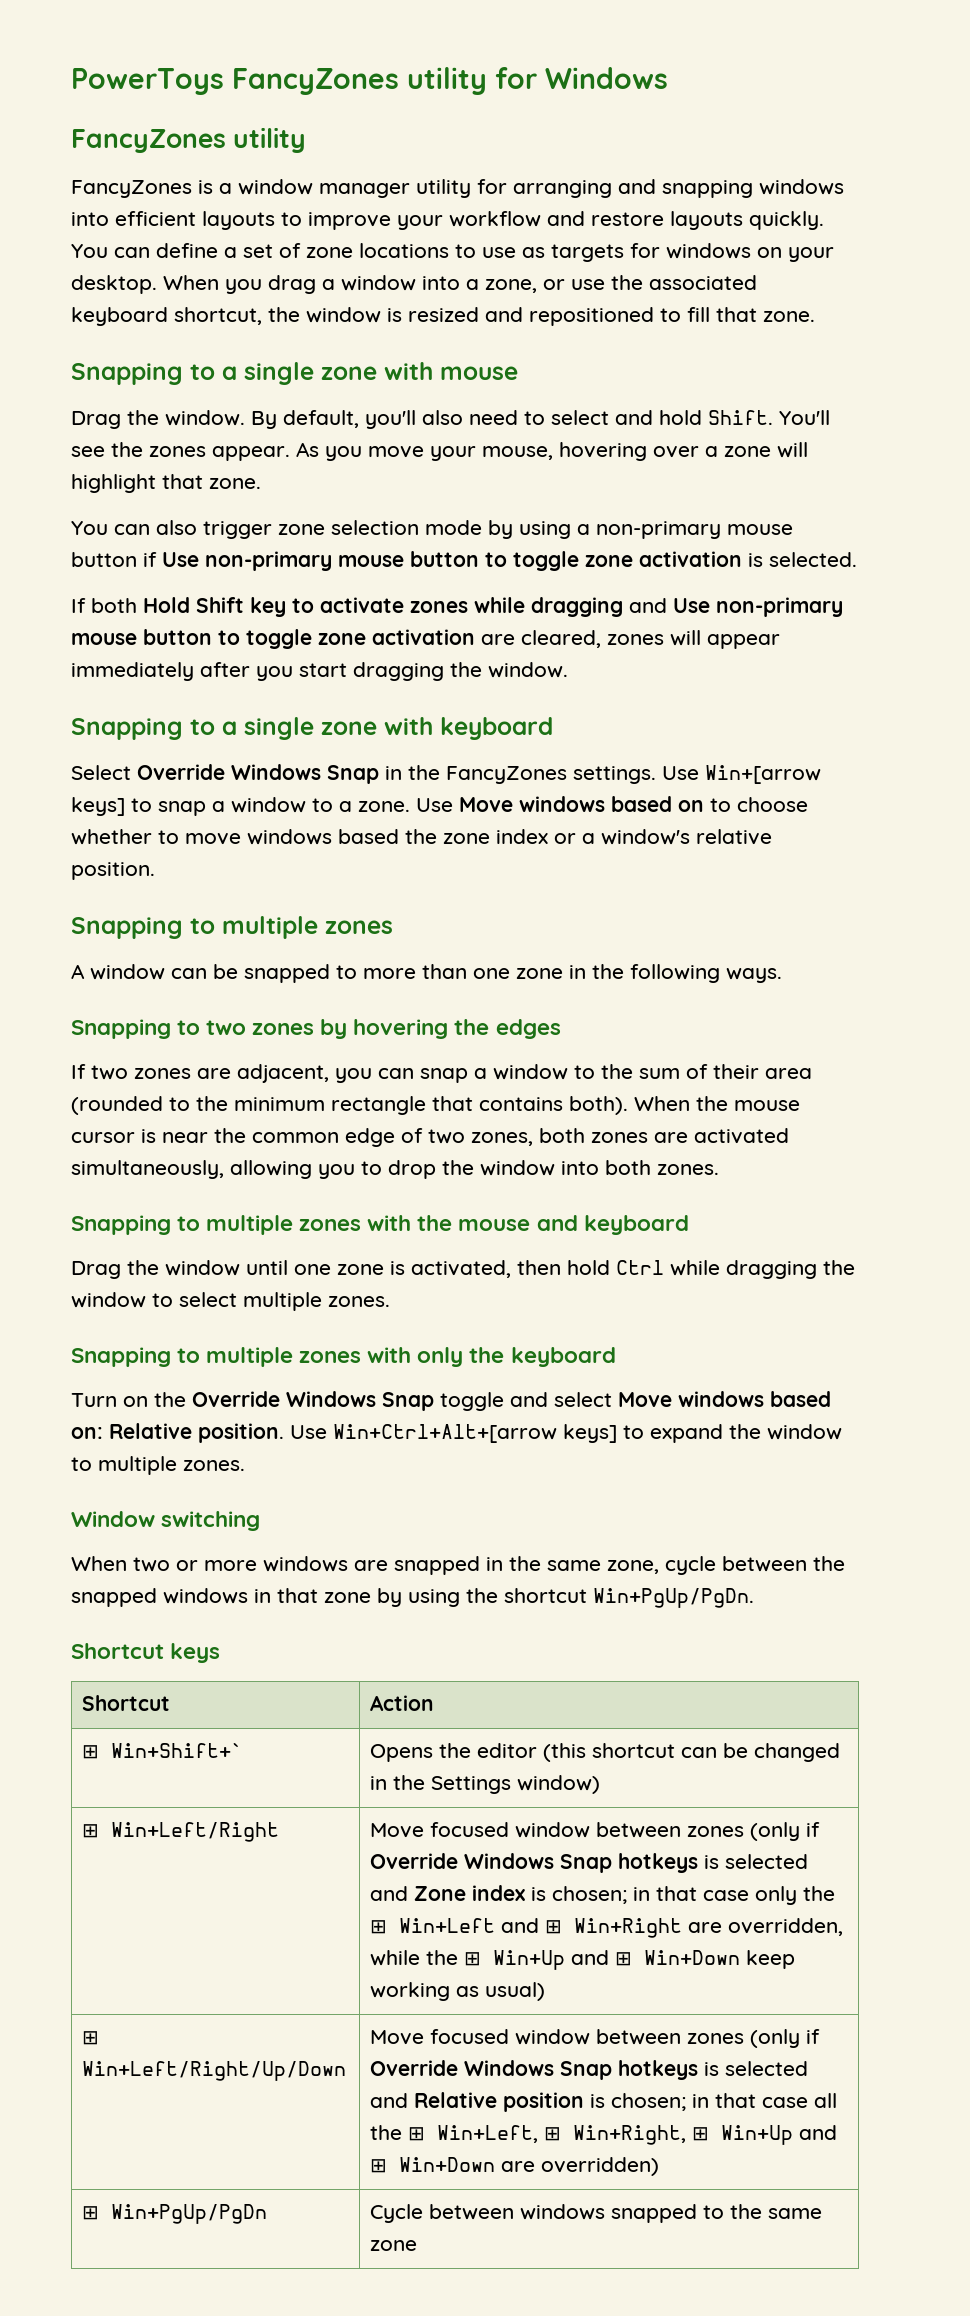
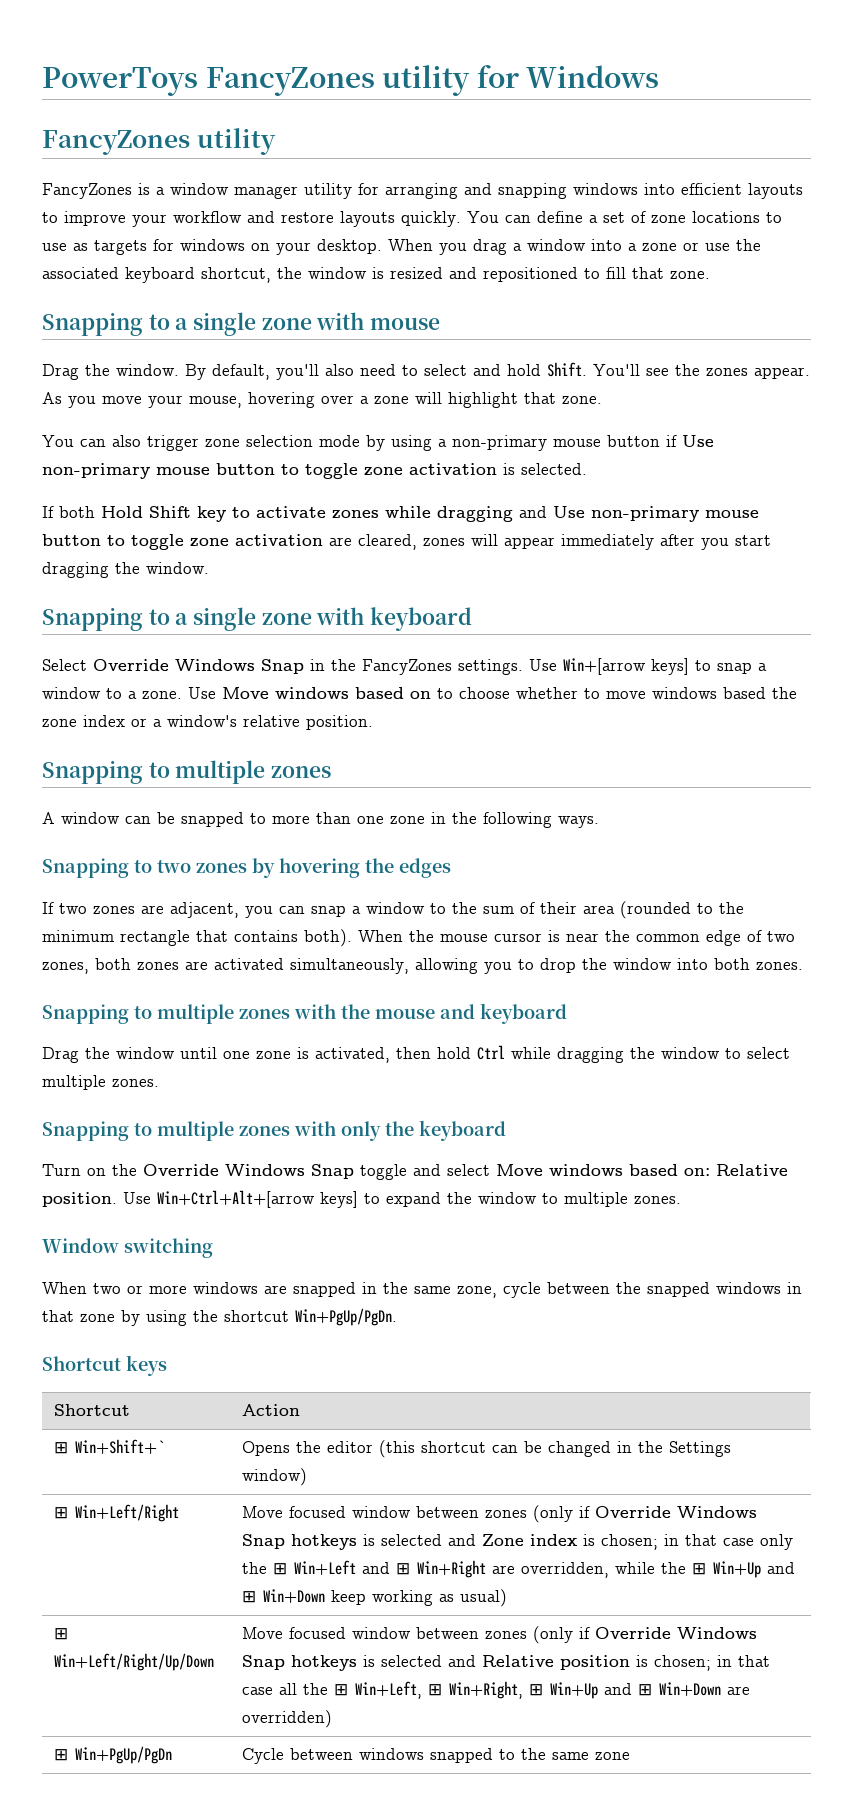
[485,279,537,293] zone, -> [642,243,677,251] zone

